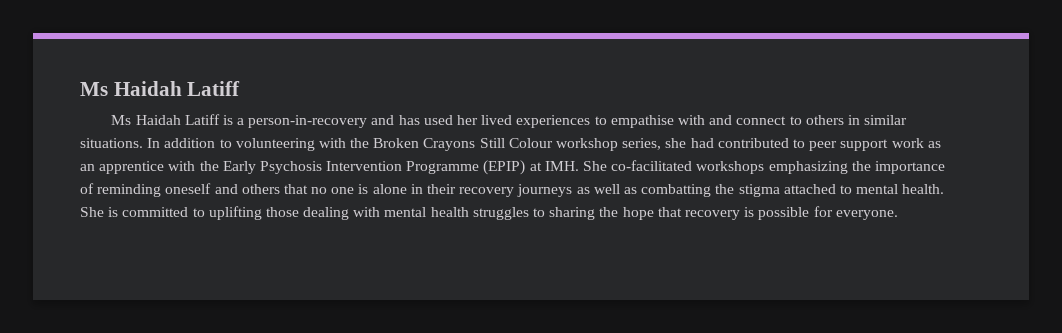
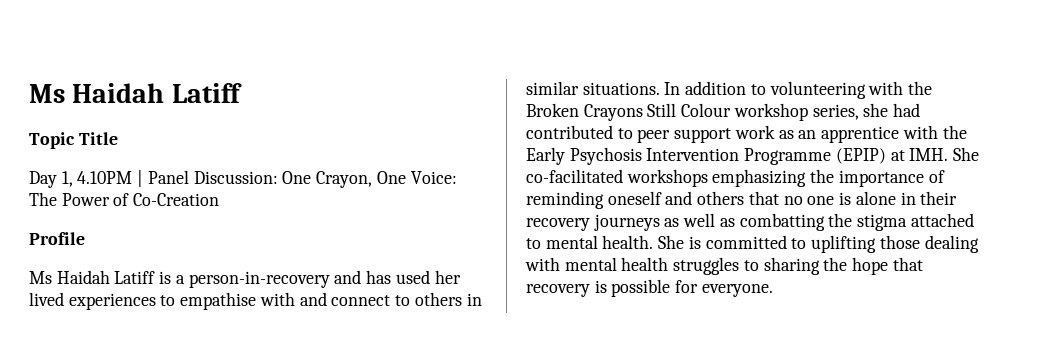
[80,81,241,96] Ms Haidah Latiff -> [29,83,242,103] [29,132,118,149] [29,170,457,188] [29,192,220,206] [29,232,85,245] Ms Haidah Latiff // Topic Title // Day 1, 4.10PM | Panel Discussion: One Crayon, One Voice: The Power of Co-Creation // Profile

